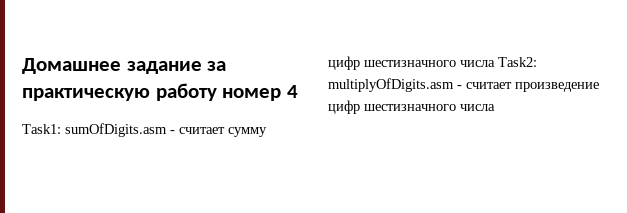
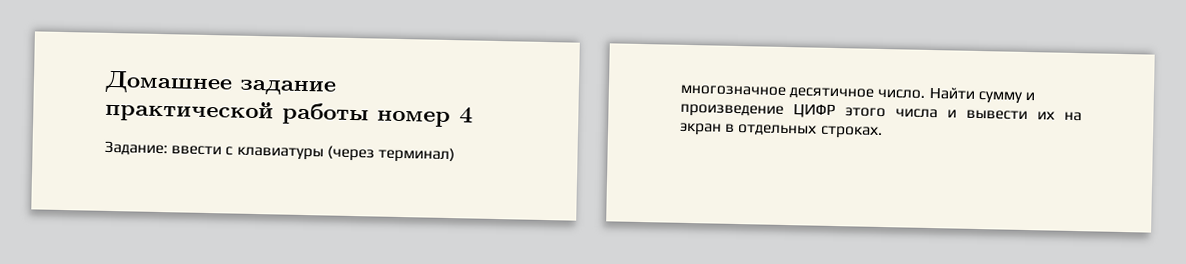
[207,61,227,71] [22,83,217,101] за практическую работу -> [105,98,369,126] практической работы
[22,123,267,137] [328,56,537,70] [328,78,599,92] [328,100,495,114] Task1: sumOfDigits.asm - считает сумму цифр шестизначного числа Task2: multiplyOfDigits.asm - считает произведение цифр шестизначного числа -> [104,140,455,164] [680,84,1035,104] [680,103,1082,122] [679,122,883,140] Задание: ввести с клавиатуры (через терминал) многозначное десятичное число. Найти сумму и произведение ЦИФР этого числа и вывести их на экран в отдельных строках.

